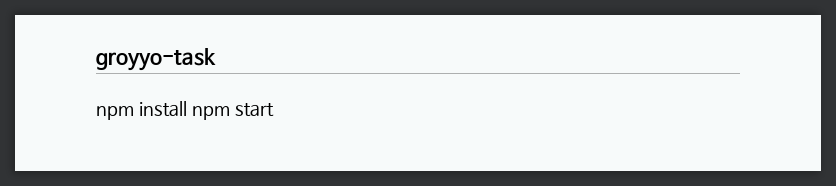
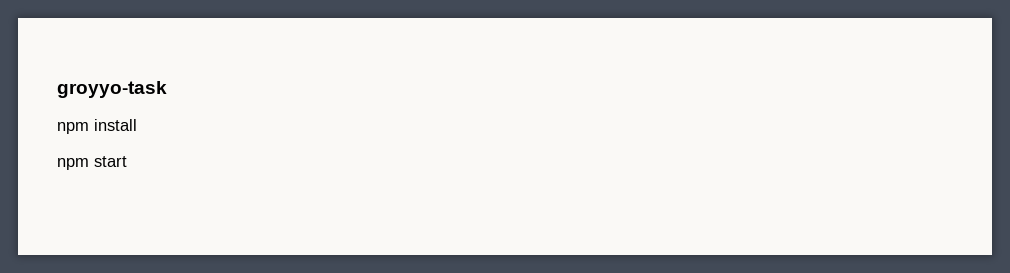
(187, 109) none -> (137, 125) //

